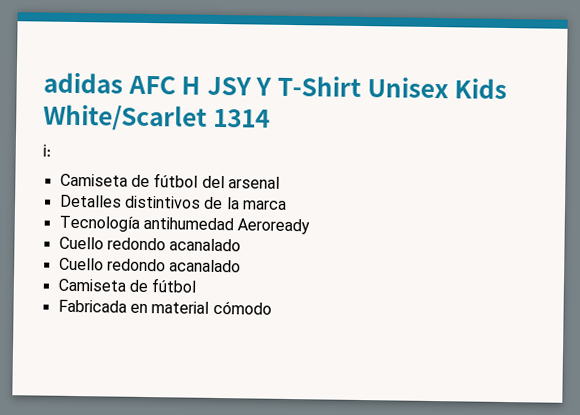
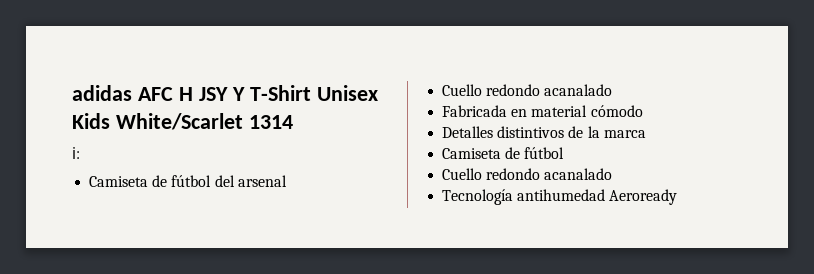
(280, 182) none -> [442,84,613,96] [442,105,643,117] // Cuello redondo acanalado // Fabricada en material cómodo
[58,215,311,235] [58,236,242,252] [58,257,242,273] [57,278,197,293] [57,299,272,315] Tecnología antihumedad Aeroready // Cuello redondo acanalado // Cuello redondo acanalado // Camiseta de fútbol // Fabricada en material cómodo -> [442,147,565,159] [442,168,613,180] [442,189,678,205] Camiseta de fútbol // Cuello redondo acanalado // Tecnología antihumedad Aeroready

